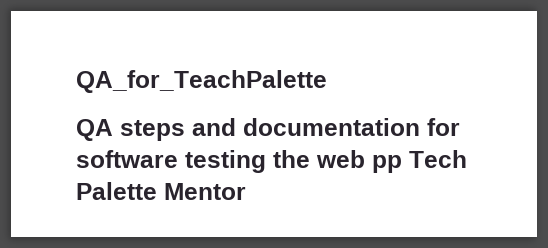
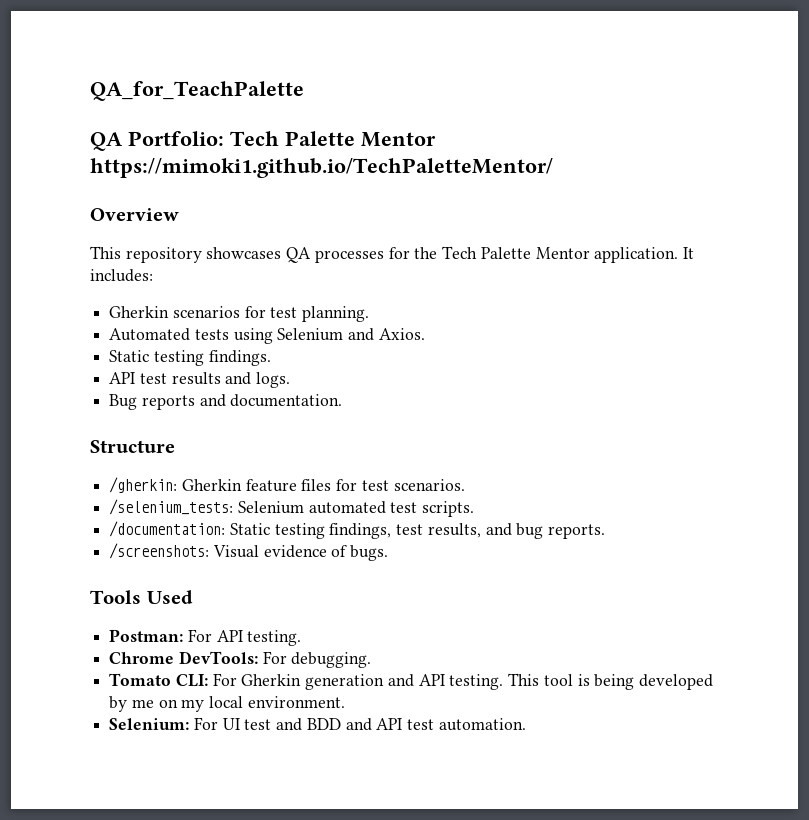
[120,118,460,141] [76,150,467,173] [76,182,246,200] steps and documentation for software testing the web pp Tech Palette Mentor -> [128,131,436,147] [90,158,553,178] [90,208,179,221] [90,246,694,263] [90,269,153,282] [109,306,370,322] [109,328,425,344] [109,350,271,366] [109,372,291,388] [109,394,343,410] [90,440,175,453] [109,477,465,493] [109,499,475,517] [109,521,606,539] [109,543,389,561] [90,590,193,604] [109,629,302,646] [109,651,372,668] [109,673,713,690] [109,696,345,712] [109,717,526,731] Portfolio: Tech Palette Mentor https://mimoki1.github.io/TechPaletteMentor/ // Overview // This repository showcases QA processes for the Tech Palette Mentor application. It includes: // Gherkin scenarios for test planning. // Automated tests using Selenium and Axios. // Static testing findings. // API test results and logs. // Bug reports and documentation. // Structure // /gherkin: Gherkin feature files for test scenarios. // /selenium_tests: Selenium automated test scripts. // /documentation: Static testing findings, test results, and bug reports. // /screenshots: Visual evidence of bugs. // Tools Used // Postman: For API testing. // Chrome DevTools: For debugging. // Tomato CLI: For Gherkin generation and API testing. This tool is being developed by me on my local environment. // Selenium: For UI test and BDD and API test automation.

